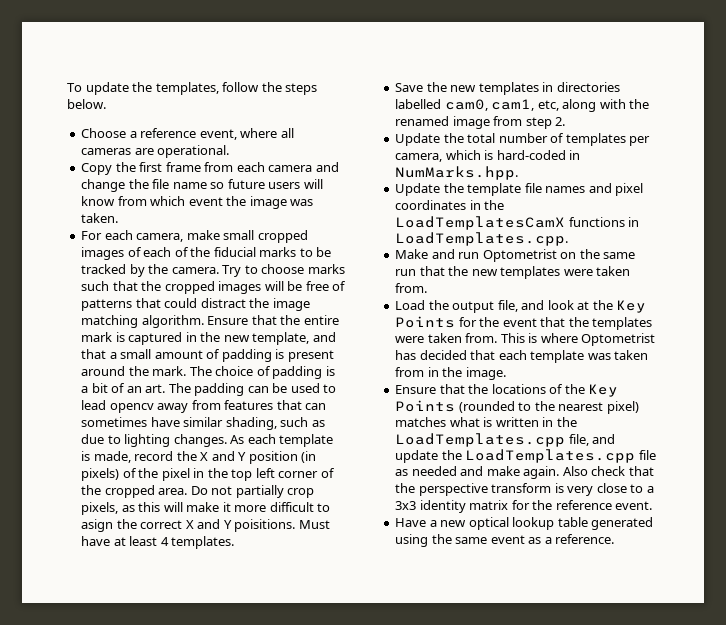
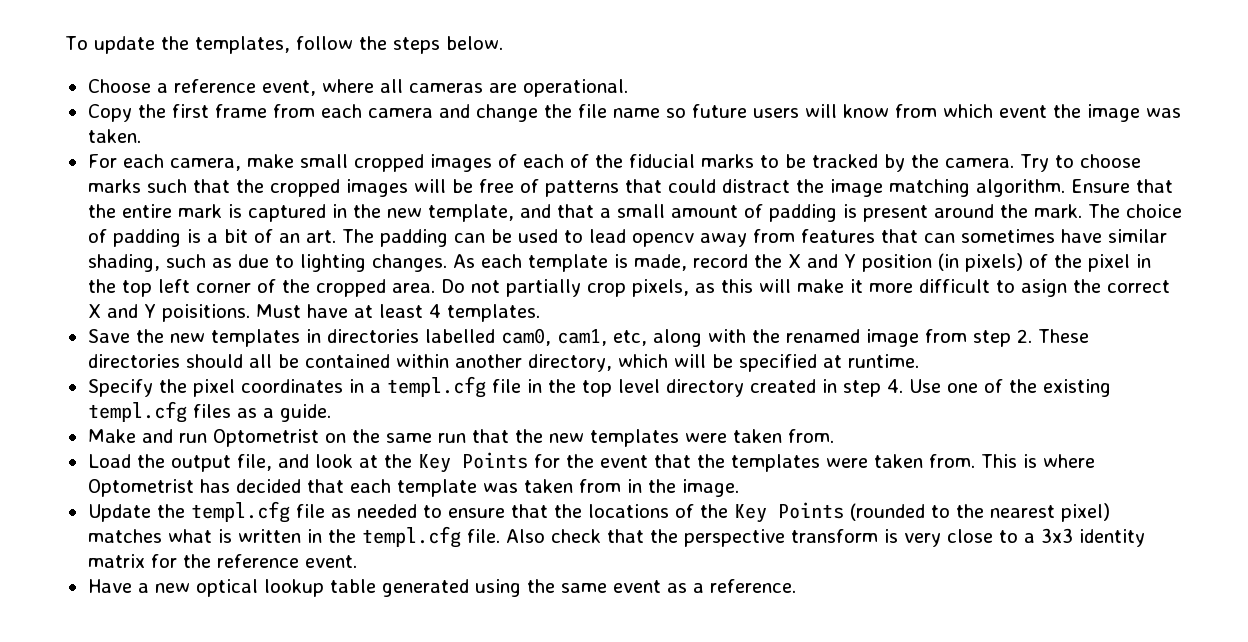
[395,133,651,146] [395,150,581,162] [395,166,519,180] [395,183,644,196] [395,200,505,210] [395,216,640,230] [395,232,569,246] // Update the total number of templates per camera, which is hard-coded in NumMarks.hpp. // Update the template file names and pixel coordinates in the LoadTemplatesCamX functions in LoadTemplates.cpp. -> [1037,329,1089,343] [87,354,919,372] [87,376,1111,398] [87,401,331,423] These directories should all be contained within another directory, which will be specified at runtime. // Specify the pixel coordinates in a templ.cfg file in the top level directory created in step 4. Use one of the existing templ.cfg files as a guide.
[395,385,437,394] Ensure -> [87,501,505,523] Update the templ.cfg file as needed to ensure
[395,433,616,447] [395,449,656,463] [395,466,560,479] LoadTemplates.cpp file, and update the LoadTemplates.cpp file as needed and make again. -> [361,526,500,548] templ.cfg file.

